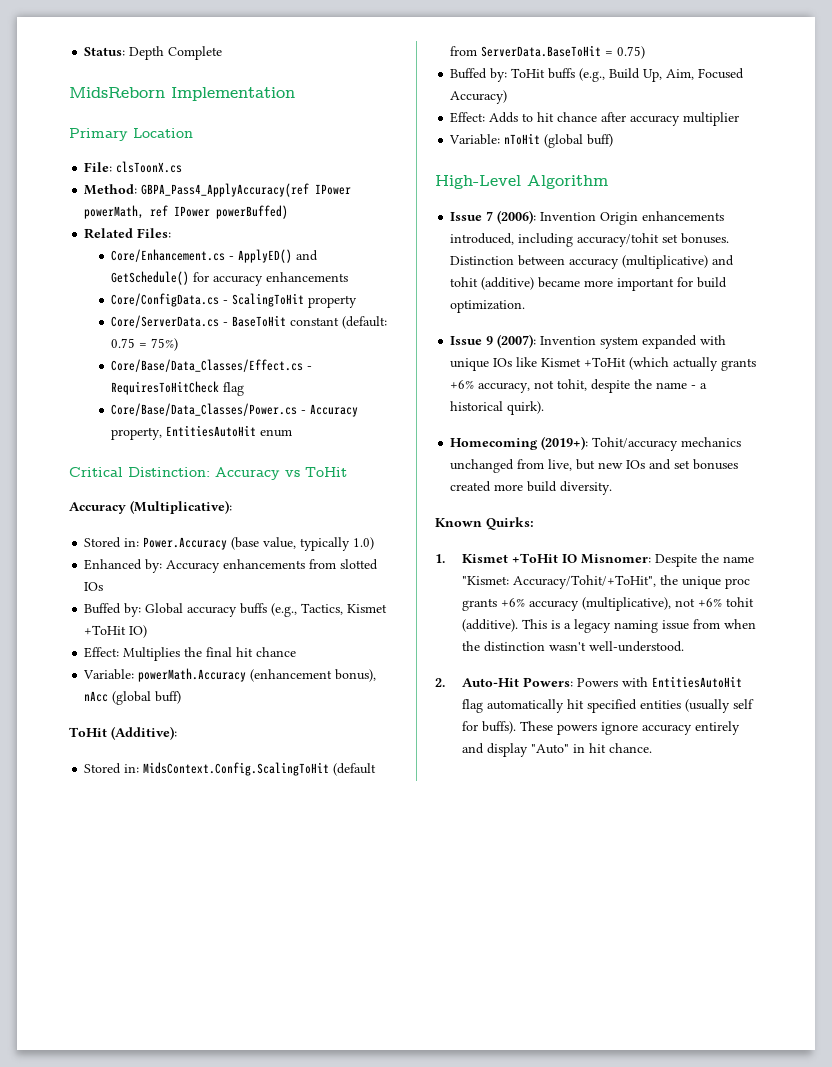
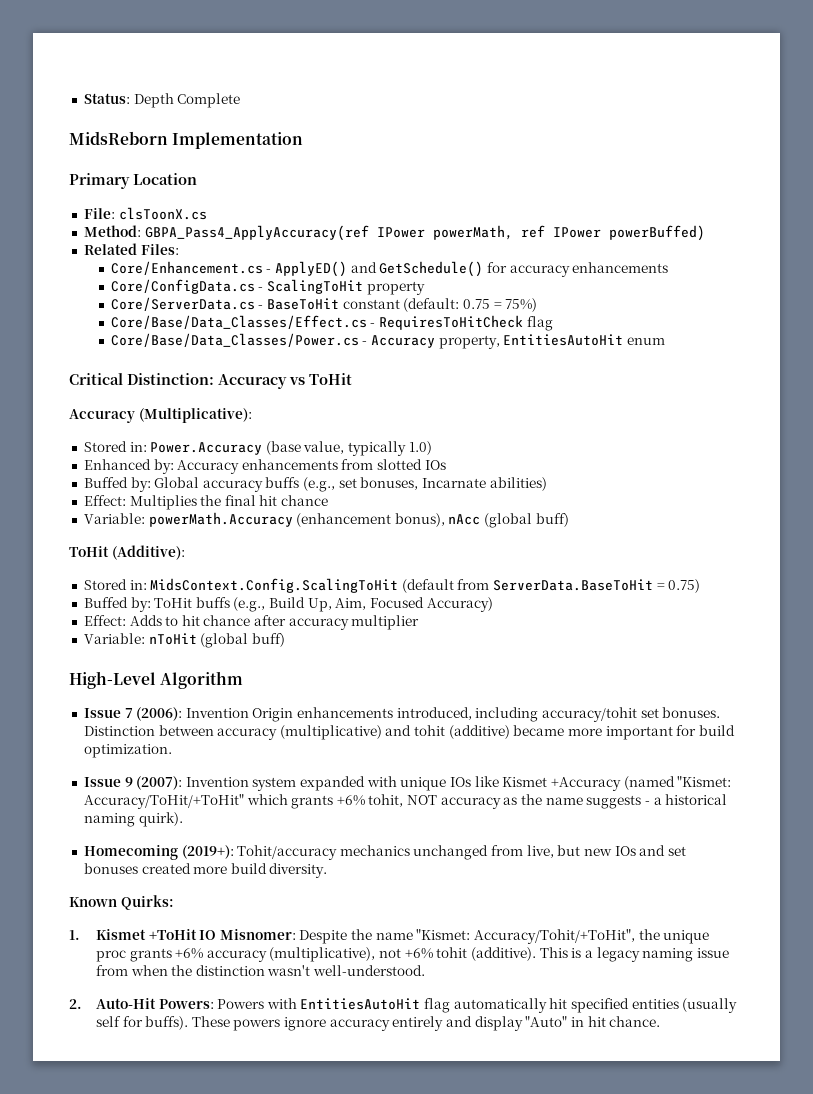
[301,603,388,615] [84,625,148,638] Tactics, Kismet +ToHit IO) -> [338,477,547,491] set bonuses, Incarnate abilities)
[584,357,757,371] [450,379,688,393] +ToHit (which actually grants +6% accuracy, not tohit, despite the name -> [550,776,732,791] [83,794,642,809] +Accuracy (named "Kismet: Accuracy/ToHit/+ToHit" which grants +6% tohit, NOT accuracy as the name suggests
(504, 406) none -> [83,813,135,827] naming

